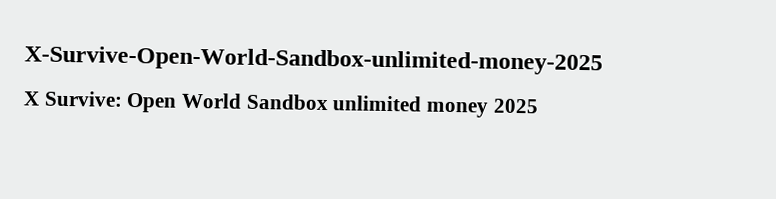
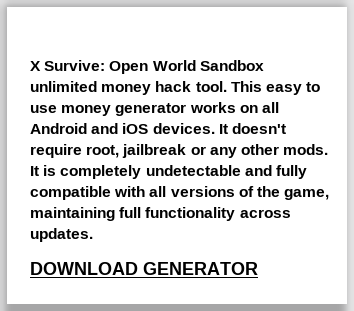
[24,45,603,76] X-Survive-Open-World-Sandbox-unlimited-money-2025 // -> (30, 66) none
[492,98,539,114] 2025 -> [155,81,321,95] [30,102,279,116] [30,123,286,134] [30,144,329,158] [30,165,307,179] [30,186,330,200] [30,207,291,221] [30,228,93,242] [30,262,258,275] hack tool. This easy to use money generator works on all Android and iOS devices. It doesn't require root, jailbreak or any other mods. It is completely undetectable and fully compatible with all versions of the game, maintaining full functionality across updates. // DOWNLOAD GENERATOR

